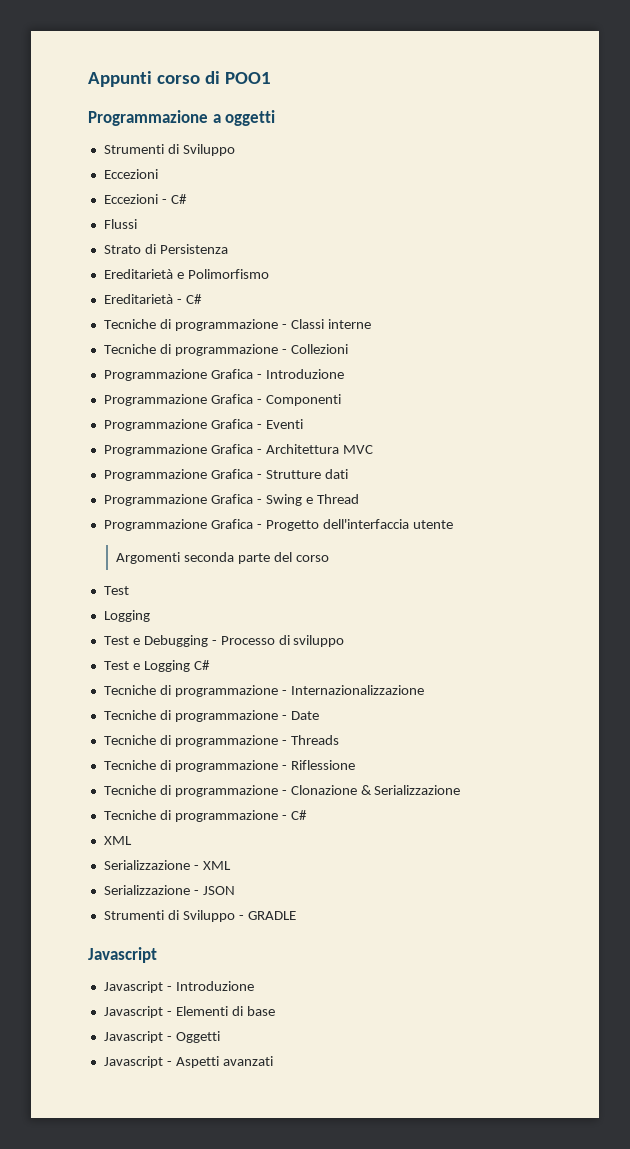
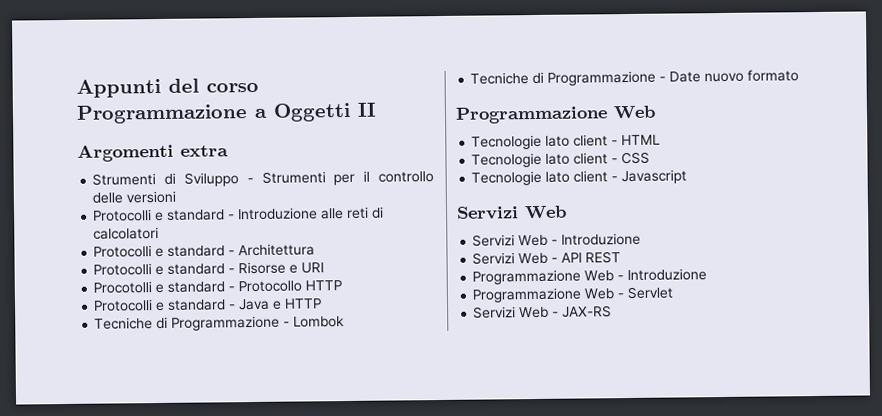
[156,71,271,84] [88,110,276,126] [103,144,235,156] [103,169,158,179] [103,194,187,204] [103,219,137,229] [103,244,228,254] [103,269,269,279] [103,294,202,304] [103,319,371,331] [103,344,348,356] [103,369,344,381] [103,394,341,406] [103,419,303,431] [103,444,373,456] [103,469,348,481] [103,494,359,506] [103,519,453,531] [116,552,330,564] [103,586,129,595] [103,610,150,622] [103,635,345,647] [103,660,210,672] [103,685,424,697] [103,710,319,722] [103,735,339,747] [103,760,355,772] [103,785,461,797] [103,810,307,822] [103,836,132,845] [103,860,231,870] [103,885,235,895] [103,910,296,922] [88,947,157,963] [103,981,254,993] [103,1006,275,1018] [103,1031,220,1043] [103,1056,273,1068] corso di POO1 // Programmazione a oggetti // Strumenti di Sviluppo // Eccezioni // Eccezioni - C# // Flussi // Strato di Persistenza // Ereditarietà e Polimorfismo // Ereditarietà - C# // Tecniche di programmazione - Classi interne // Tecniche di programmazione - Collezioni // Programmazione Grafica - Introduzione // Programmazione Grafica - Componenti // Programmazione Grafica - Eventi // Programmazione Grafica - Architettura MVC // Programmazione Grafica - Strutture dati // Programmazione Grafica - Swing e Thread // Programmazione Grafica - Progetto dell'interfaccia utente // Argomenti seconda parte del corso // Test // Logging // Test e Debugging - Processo di sviluppo // Test e Logging C# // Tecniche di programmazione - Internazionalizzazione // Tecniche di programmazione - Date // Tecniche di programmazione - Threads // Tecniche di programmazione - Riflessione // Tecniche di programmazione - Clonazione & Serializzazione // Tecniche di programmazione - C# // XML // Serializzazione - XML // Serializzazione - JSON // Strumenti di Sviluppo - GRADLE // Javascript // Javascript - Introduzione // Javascript - Elementi di base // Javascript - Oggetti // Javascript - Aspetti avanzati -> [168,78,259,93] [76,102,377,124] [77,143,229,162] [92,170,435,187] [92,190,177,204] [92,206,385,222] [93,227,160,240] [93,243,316,258] [93,261,325,276] [93,280,343,294] [93,298,323,312] [94,315,346,331] [470,69,800,86] [455,105,656,124] [471,134,661,150] [471,151,651,168] [471,169,688,186] [456,205,567,220] [472,232,642,247] [472,251,622,265] [472,268,708,285] [472,286,674,303] [473,305,613,319] del corso Programmazione a Oggetti II // Argomenti extra // Strumenti di Sviluppo - Strumenti per il controllo delle versioni // Protocolli e standard - Introduzione alle reti di calcolatori // Protocolli e standard - Architettura // Protocolli e standard - Risorse e URI // Procotolli e standard - Protocollo HTTP // Protocolli e standard - Java e HTTP // Tecniche di Programmazione - Lombok // Tecniche di Programmazione - Date nuovo formato // Programmazione Web // Tecnologie lato client - HTML // Tecnologie lato client - CSS // Tecnologie lato client - Javascript // Servizi Web // Servizi Web - Introduzione // Servizi Web - API REST // Programmazione Web - Introduzione // Programmazione Web - Servlet // Servizi Web - JAX-RS

